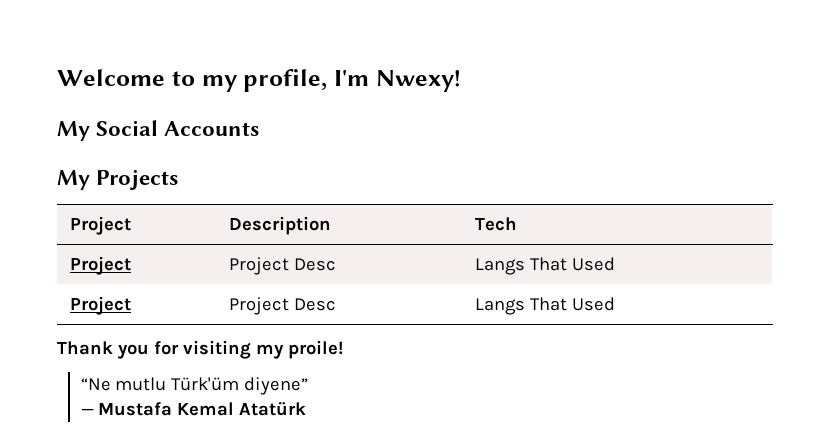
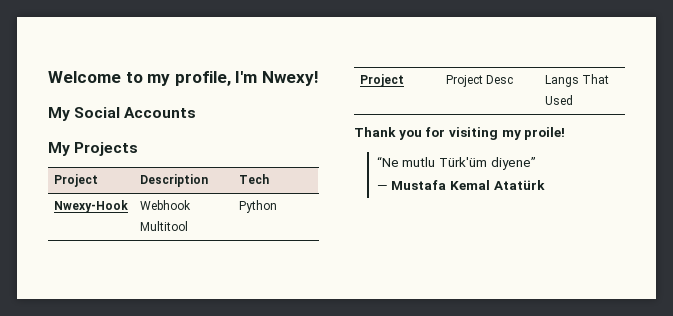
[69,256,131,275] [228,257,336,275] [474,257,615,275] Project | Project Desc | Langs That Used -> [53,200,128,213] [139,200,191,210] [139,221,188,231] [238,200,277,213] Nwexy-Hook | Webhook Multitool | Python

